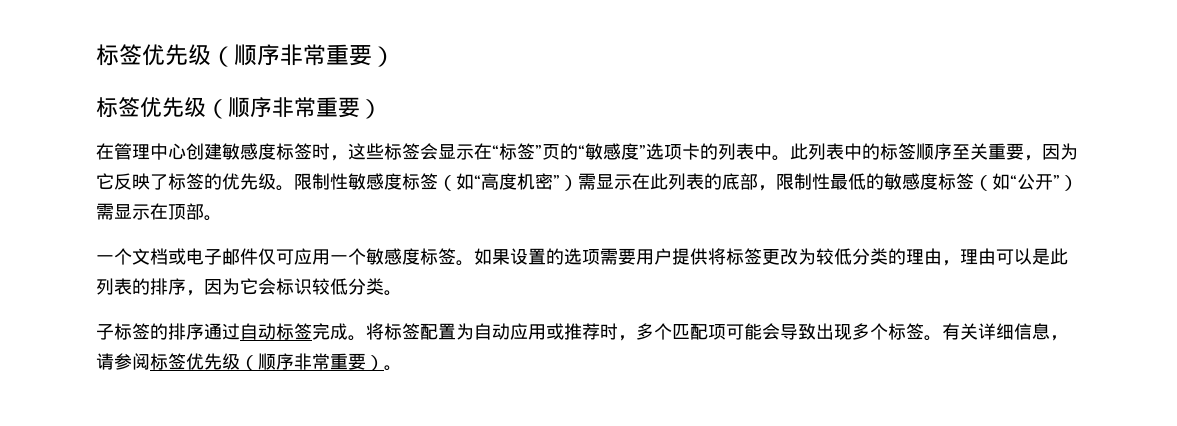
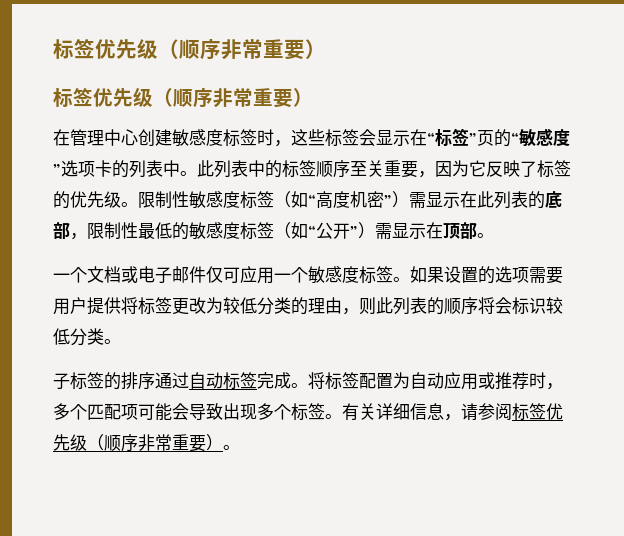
[960,248,1068,265] [96,278,258,296] 理由可以是此列表的排序，因为它 -> [359,297,495,315] 则此列表的顺序将

